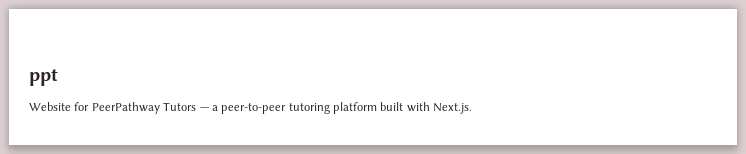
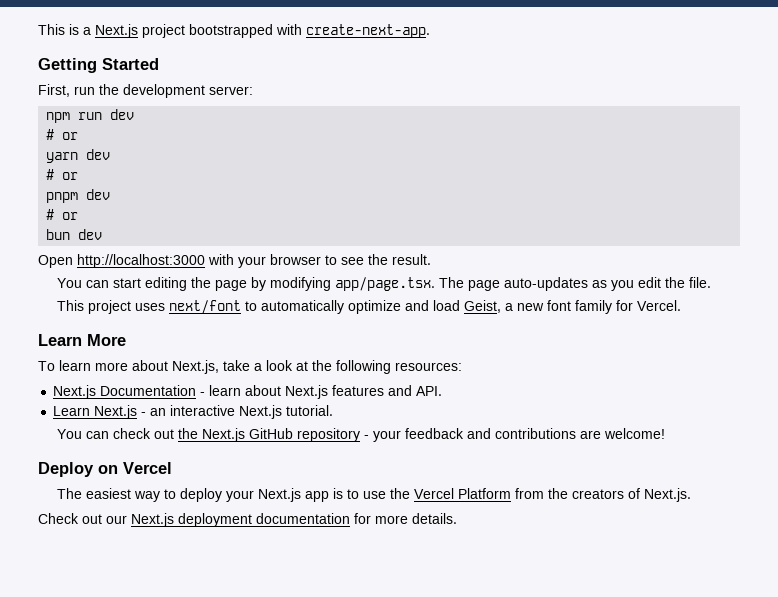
[29,69,58,86] [29,102,473,114] ppt // Website for PeerPathway Tutors — a peer-to-peer tutoring platform built with Next.js. -> [38,24,430,38] [38,58,159,73] [38,84,253,98] [46,109,135,123] [46,129,79,140] [46,149,111,163] [46,169,79,180] [46,189,111,203] [46,209,79,220] [46,229,103,240] [38,254,431,268] [56,277,711,291] [56,300,681,314] [38,334,126,346] [38,360,462,374] [53,385,443,399] [53,405,334,419] [56,428,665,442] [38,462,172,477] [56,488,691,502] [38,513,457,527] This is a Next.js project bootstrapped with create-next-app. // Getting Started // First, run the development server: // npm run dev // # or // yarn dev // # or // pnpm dev // # or // bun dev // Open http://localhost:3000 with your browser to see the result. // You can start editing the page by modifying app/page.tsx. The page auto-updates as you edit the file. // This project uses next/font to automatically optimize and load Geist, a new font family for Vercel. // Learn More // To learn more about Next.js, take a look at the following resources: // Next.js Documentation - learn about Next.js features and API. // Learn Next.js - an interactive Next.js tutorial. // You can check out the Next.js GitHub repository - your feedback and contributions are welcome! // Deploy on Vercel // The easiest way to deploy your Next.js app is to use the Vercel Platform from the creators of Next.js. // Check out our Next.js deployment documentation for more details.

